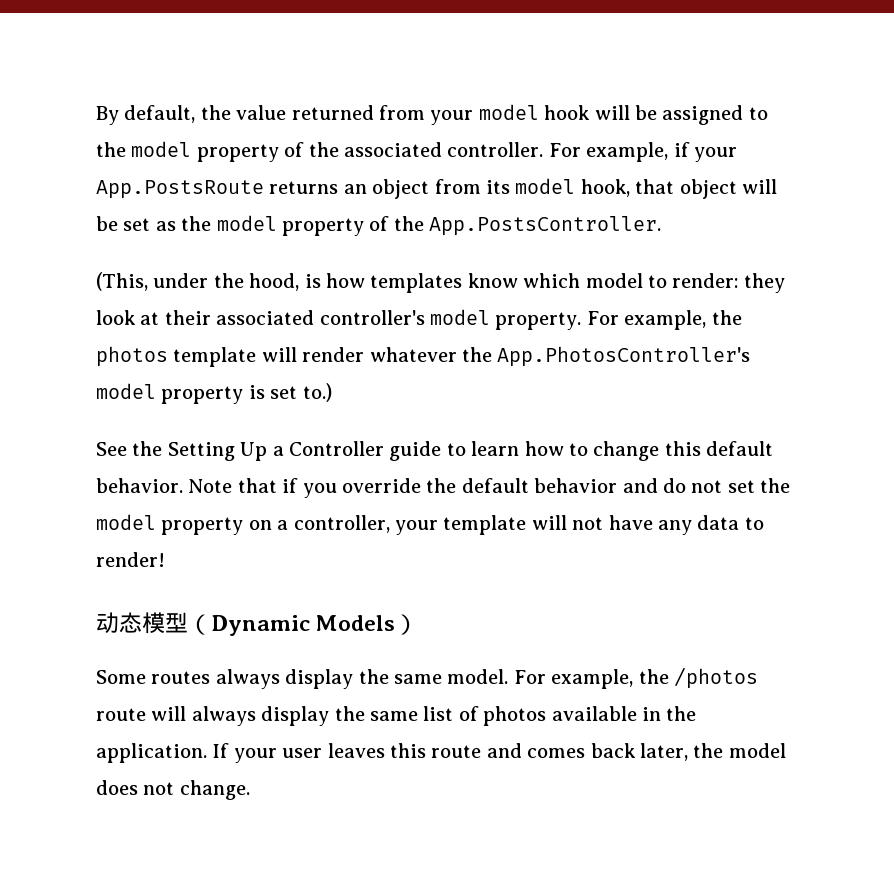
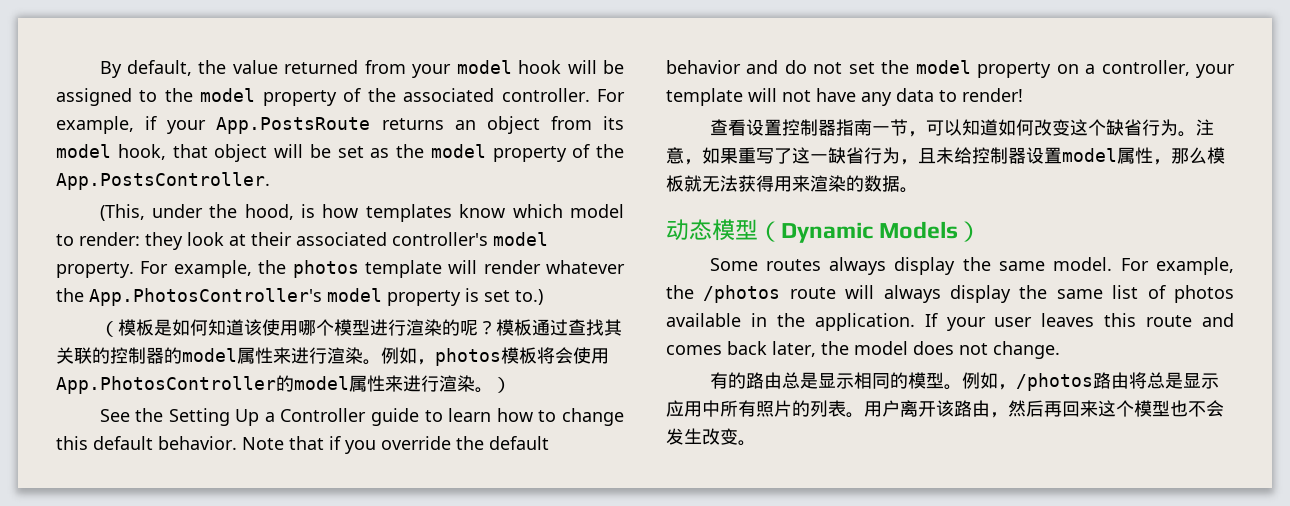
(332, 392) none -> [99,319,622,337] [56,347,609,366] [56,375,511,394] // （模板是如何知道该使用哪个模型进行渲染的呢？模板通过查找其关联的控制器的model属性来进行渲染。例如，photos模板将会使用App.PhotosController的model属性来进行渲染。）
(165, 559) none -> [709,119,1214,137] [666,147,1225,165] [666,175,918,193] // 查看设置控制器指南一节，可以知道如何改变这个缺省行为。注意，如果重写了这一缺省行为，且未给控制器设置model属性，那么模板就无法获得用来渲染的数据。
(250, 790) none -> [709,372,1219,391] [666,400,1224,418] [666,428,756,446] // 有的路由总是显示相同的模型。例如，/photos路由将总是显示应用中所有照片的列表。用户离开该路由，然后再回来这个模型也不会发生改变。

